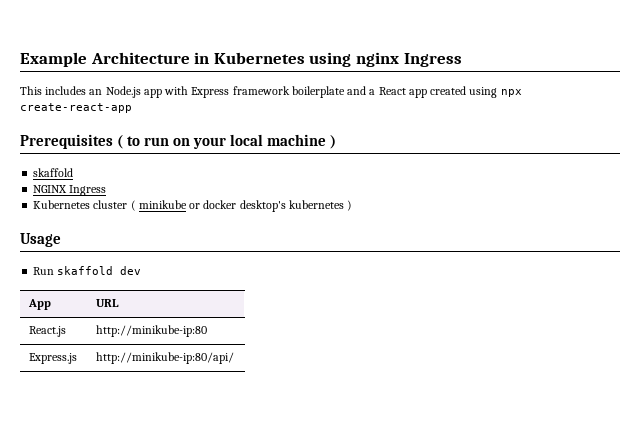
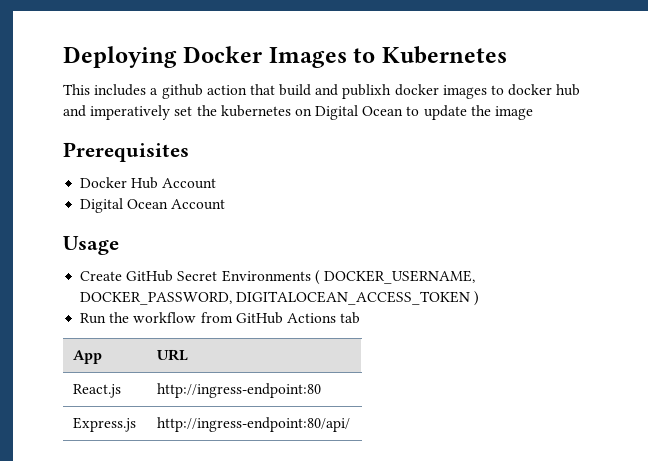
[20,52,462,67] [20,86,522,98] [20,103,132,113] [20,134,337,149] [33,168,74,177] [33,185,107,196] [33,200,353,212] [20,233,61,247] [33,266,142,275] Example Architecture in Kubernetes using nginx Ingress // This includes an Node.js app with Express framework boilerplate and a React app created using npx create-react-app // Prerequisites ( to run on your local machine ) // skaffold // NGINX Ingress // Kubernetes cluster ( minikube or docker desktop's kubernetes ) // Usage // Run skaffold dev -> [63,46,507,68] [63,84,581,99] [63,105,534,120] [63,142,189,162] [80,177,217,189] [80,198,226,213] [63,236,119,255] [80,270,475,285] [80,291,480,306] [80,312,361,324] Deploying Docker Images to Kubernetes // This includes a github action that build and publixh docker images to docker hub and imperatively set the kubernetes on Digital Ocean to update the image // Prerequisites // Docker Hub Account // Digital Ocean Account // Usage // Create GitHub Secret Environments ( DOCKER_USERNAME, DOCKER_PASSWORD, DIGITALOCEAN_ACCESS_TOKEN ) // Run the workflow from GitHub Actions tab
[96,325,208,337] http://minikube-ip:80 -> [157,383,322,398] http://ingress-endpoint:80
[96,352,235,364] http://minikube-ip:80/api/ -> [157,417,351,432] http://ingress-endpoint:80/api/

